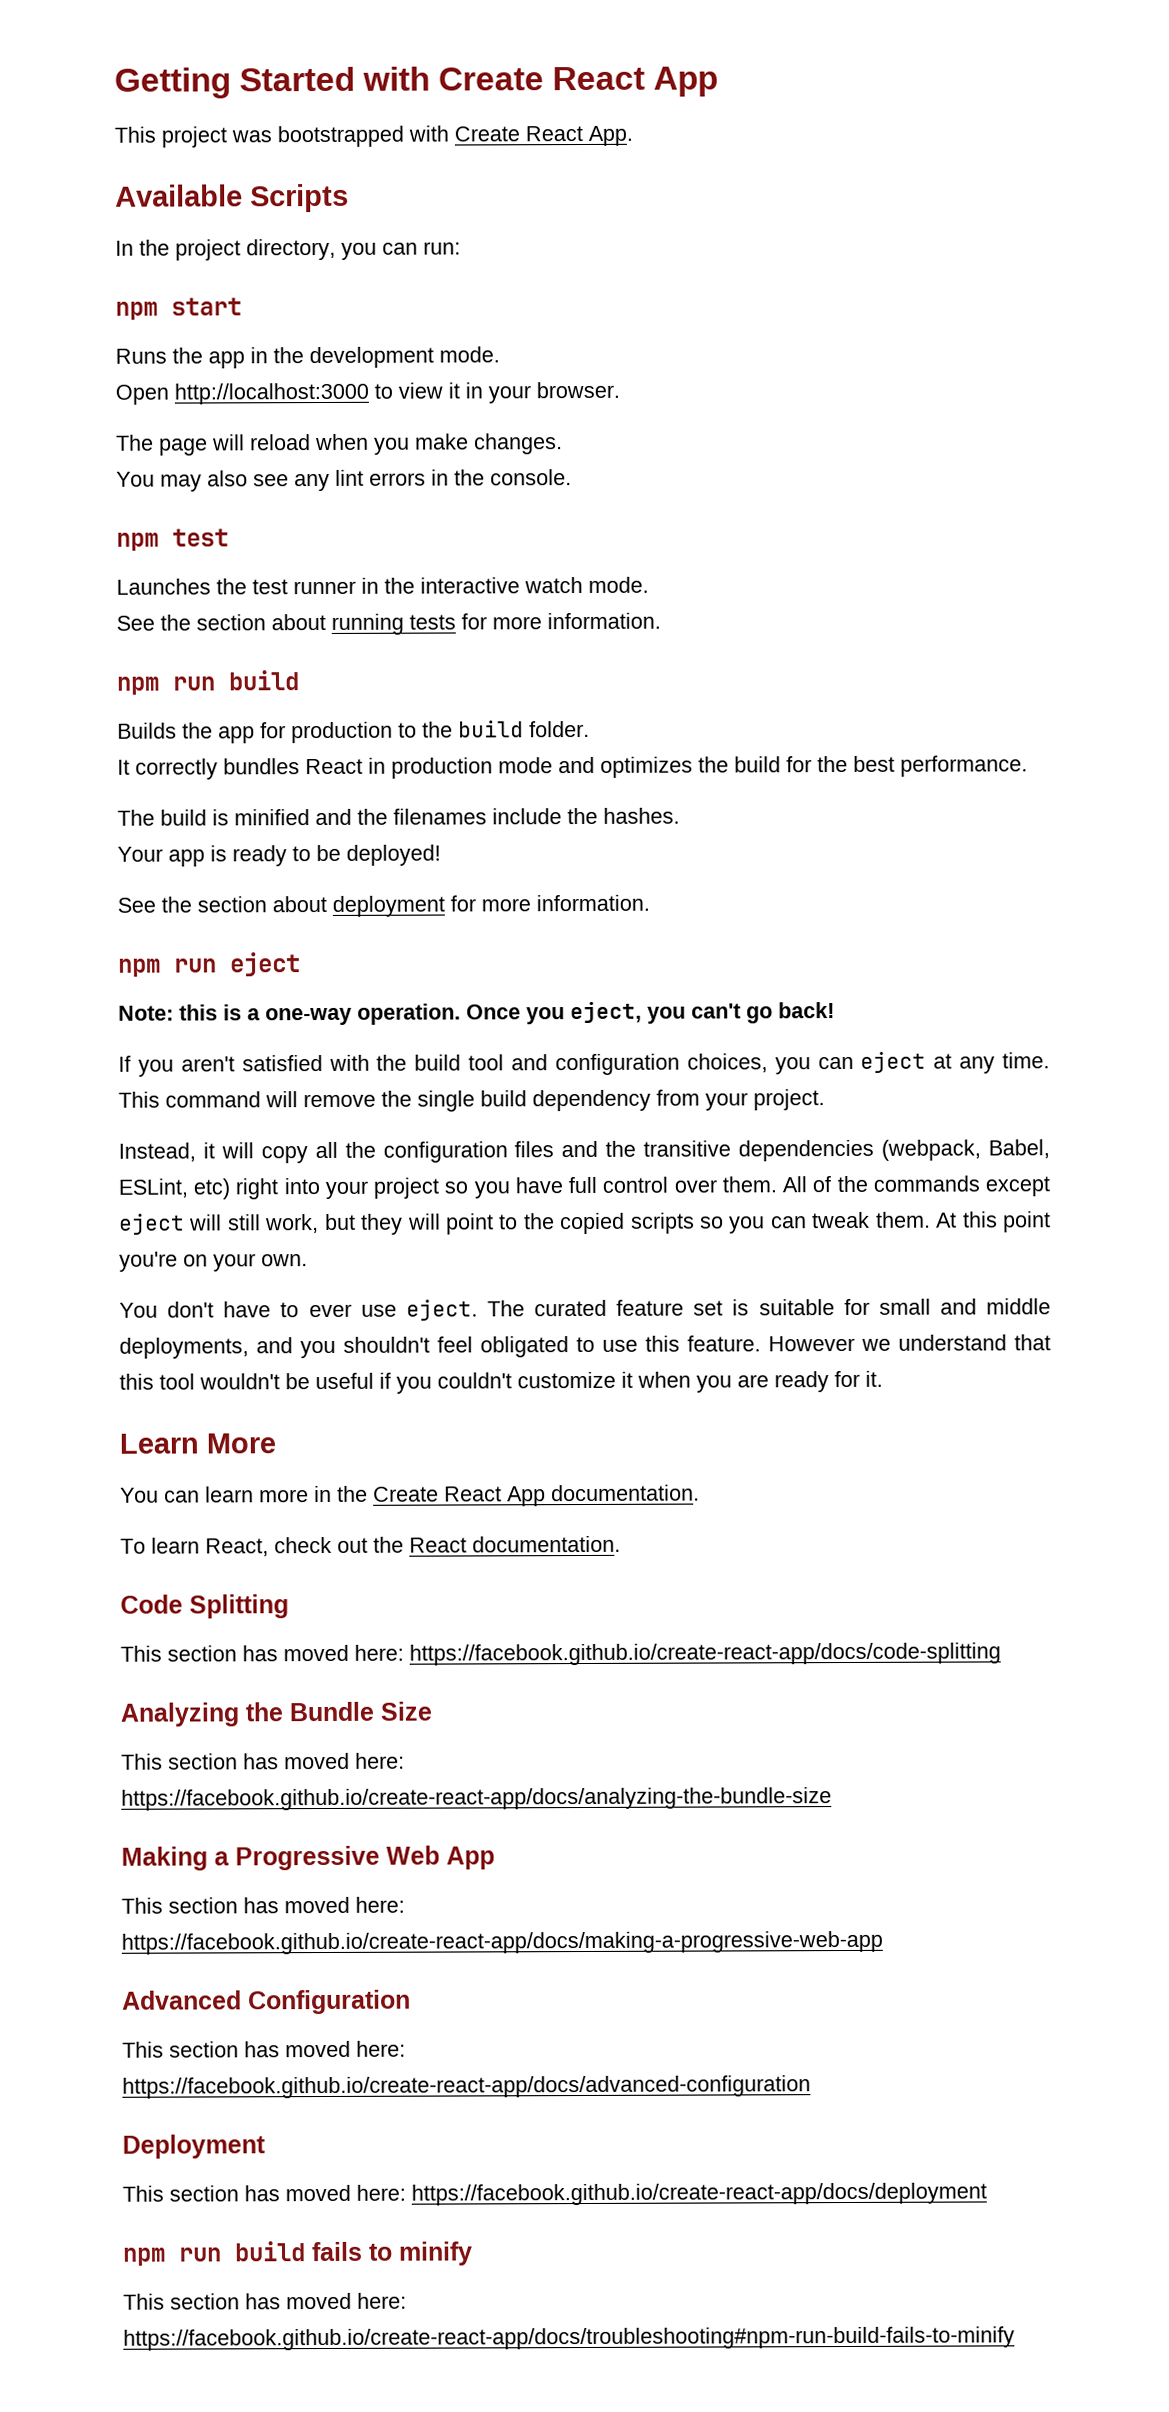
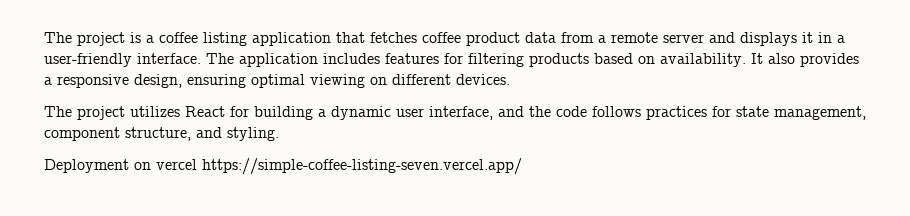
[114,66,719,99] [114,125,633,148] [115,183,349,213] [115,238,461,261] [115,297,242,320] [115,346,500,369] [115,381,620,405] [116,433,563,456] [116,469,572,492] [116,528,229,551] [116,576,649,595] [116,612,661,635] [116,670,300,695] [117,720,590,744] [117,755,1028,780] [117,807,680,826] [117,844,441,867] [117,894,650,917] [118,952,301,977] [118,1001,835,1026] [118,1051,1050,1077] [118,1089,825,1112] [118,1139,1050,1164] [118,1175,1051,1200] [119,1211,1052,1235] [119,1251,308,1272] [119,1298,1051,1321] [119,1334,1051,1359] [119,1370,883,1394] [119,1433,276,1454] [120,1484,700,1507] [120,1535,621,1557] [120,1594,289,1619] [120,1642,1001,1666] [120,1701,432,1727] [121,1752,405,1770] [121,1787,832,1811] [121,1845,495,1871] [121,1896,405,1914] [121,1930,883,1955] [122,1989,411,2015] [122,2040,406,2058] [122,2075,811,2099] [122,2134,266,2159] [122,2182,987,2206] [122,2241,473,2266] [123,2292,407,2310] [123,2326,1015,2351] Getting Started with Create React App // This project was bootstrapped with Create React App. // Available Scripts // In the project directory, you can run: // npm start // Runs the app in the development mode. // Open http://localhost:3000 to view it in your browser. // The page will reload when you make changes. // You may also see any lint errors in the console. // npm test // Launches the test runner in the interactive watch mode. // See the section about running tests for more information. // npm run build // Builds the app for production to the build folder. // It correctly bundles React in production mode and optimizes the build for the best performance. // The build is minified and the filenames include the hashes. // Your app is ready to be deployed! // See the section about deployment for more information. // npm run eject // Note: this is a one-way operation. Once you eject, you can't go back! // If you aren't satisfied with the build tool and configuration choices, you can eject at any time. This command will remove the single build dependency from your project. // Instead, it will copy all the configuration files and the transitive dependencies (webpack, Babel, ESLint, etc) right into your project so you have full control over them. All of the commands except eject will still work, but they will point to the copied scripts so you can tweak them. At this point you're on your own. // You don't have to ever use eject. The curated feature set is suitable for small and middle deployments, and you shouldn't feel obligated to use this feature. However we understand that this tool wouldn't be useful if you couldn't customize it when you are ready for it. // Learn More // You can learn more in the Create React App documentation. // To learn React, check out the React documentation. // Code Splitting // This section has moved here: https://facebook.github.io/create-react-app/docs/code-splitting // Analyzing the Bundle Size // This section has moved here: https://facebook.github.io/create-react-app/docs/analyzing-the-bundle-size // Making a Progressive Web App // This section has moved here: https://facebook.github.io/create-react-app/docs/making-a-progressive-web-app // Advanced Configuration // This section has moved here: https://facebook.github.io/create-react-app/docs/advanced-configuration // Deployment // This section has moved here: https://facebook.github.io/create-react-app/docs/deployment // npm run build fails to minify // This section has moved here: https://facebook.github.io/create-react-app/docs/troubleshooting#npm-run-build-fails-to-minify -> [44,32,845,46] [44,53,859,67] [44,74,510,88] [44,106,866,120] [44,127,279,141] [44,158,522,175] The project is a coffee listing application that fetches coffee product data from a remote server and displays it in a user-friendly interface. The application includes features for filtering products based on availability. It also provides a responsive design, ensuring optimal viewing on different devices. // The project utilizes React for building a dynamic user interface, and the code follows practices for state management, component structure, and styling. // Deployment on vercel https://simple-coffee-listing-seven.vercel.app/

